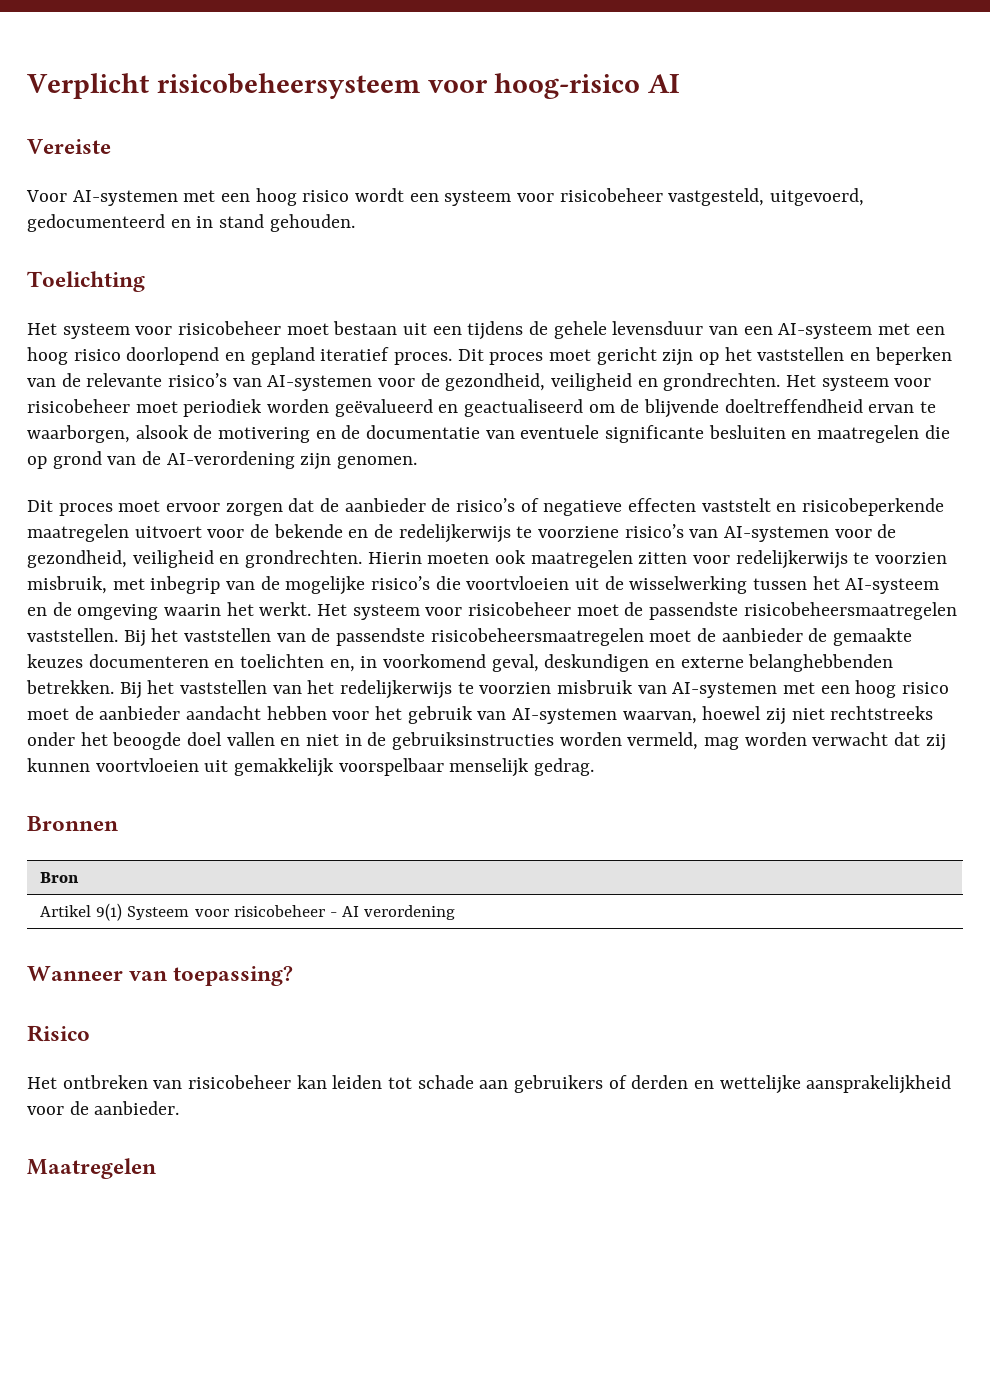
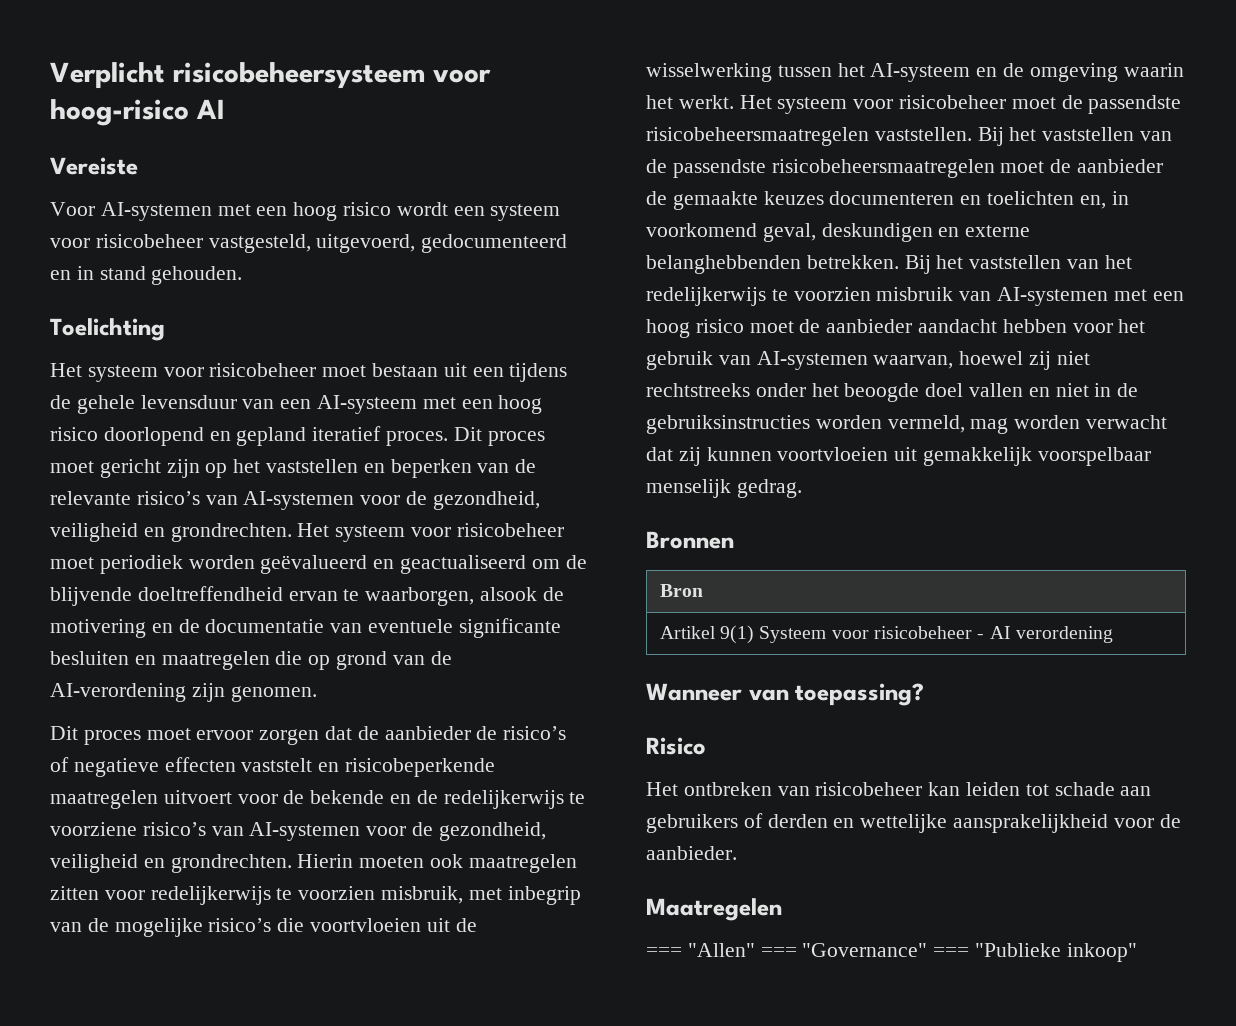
(156, 1168) none -> [646,943,1137,962] // === "Allen" === "Governance" === "Publieke inkoop"

